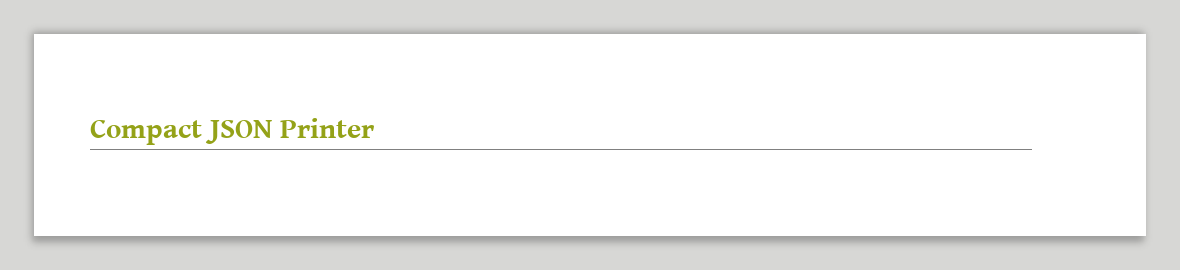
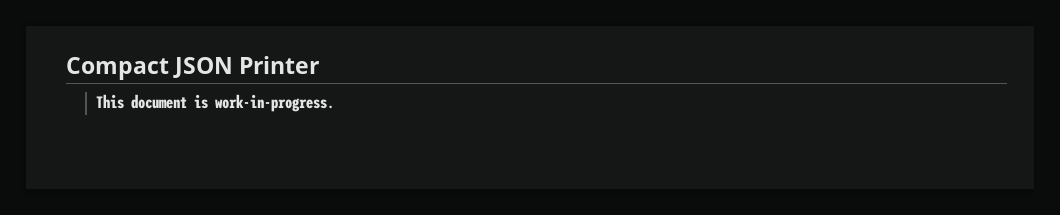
(374, 128) none -> [96,94,335,112] // This document is work-in-progress.

